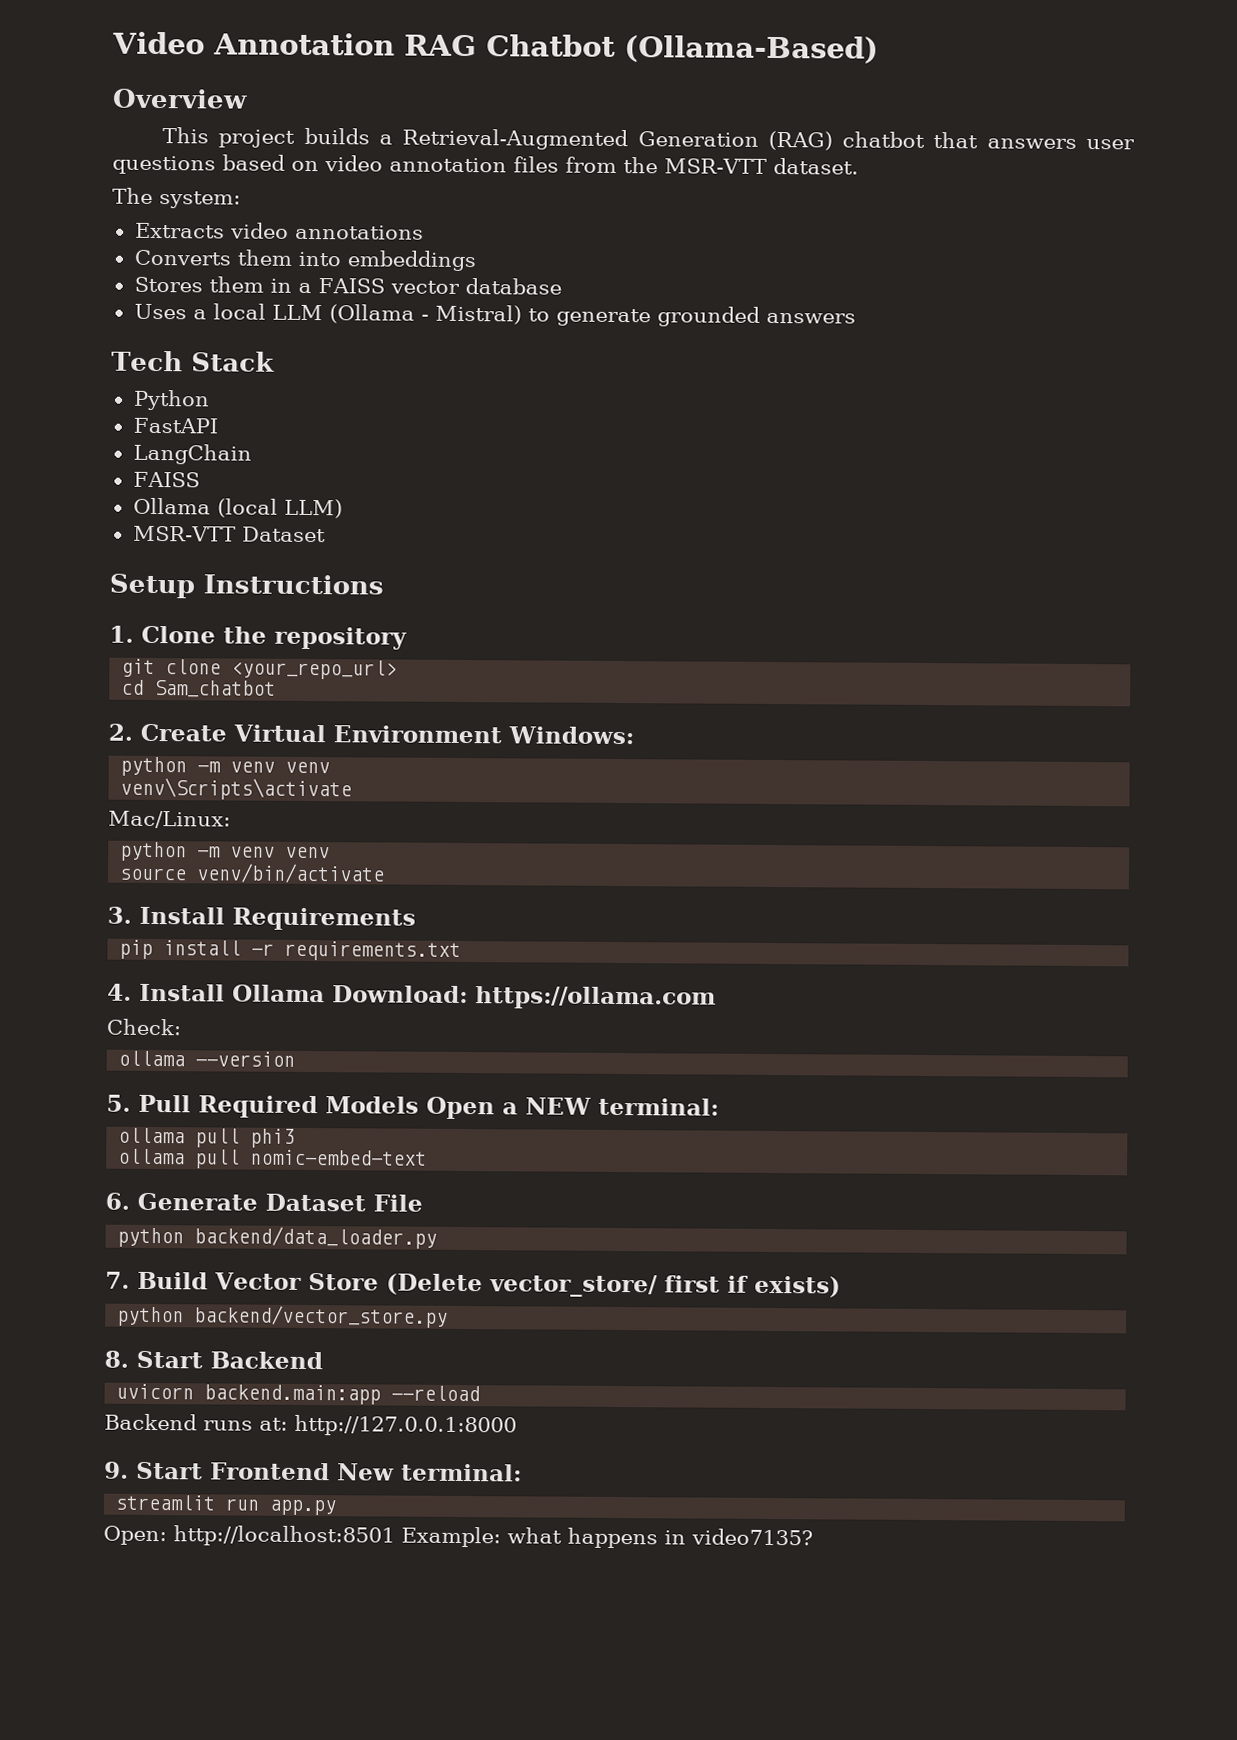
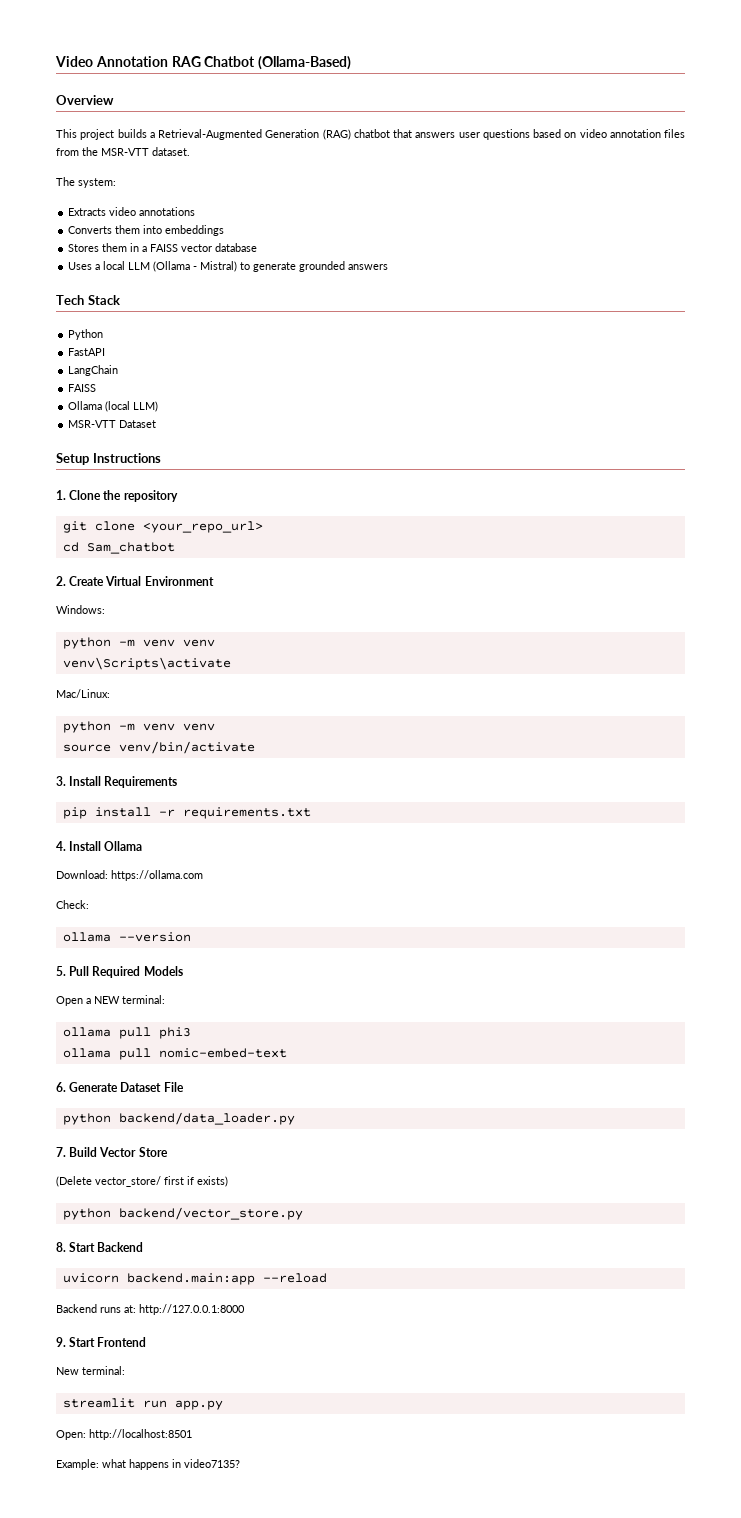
(502, 734) none -> (214, 581) //
(325, 993) none -> (143, 846) //
(419, 1105) none -> (183, 971) //
(379, 1281) none -> (168, 1152) //
(330, 1471) none -> (147, 1342) //
(395, 1536) none -> (192, 1434) //

